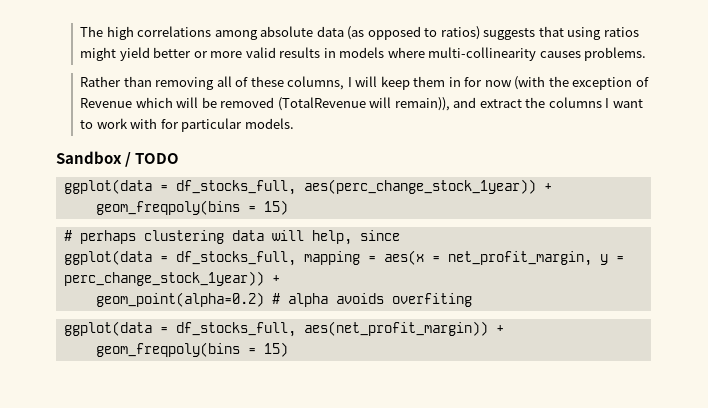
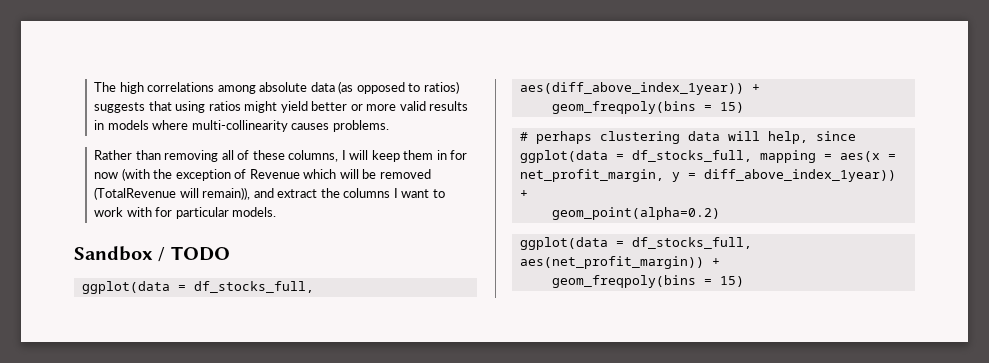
[303,179,536,194] aes(perc_change_stock_1year)) -> [519,82,744,95] aes(diff_above_index_1year))
[63,271,264,286] perc_change_stock_1year)) -> [703,169,896,182] diff_above_index_1year))
[271,293,472,307] # alpha avoids overfiting -> (720, 213) none

